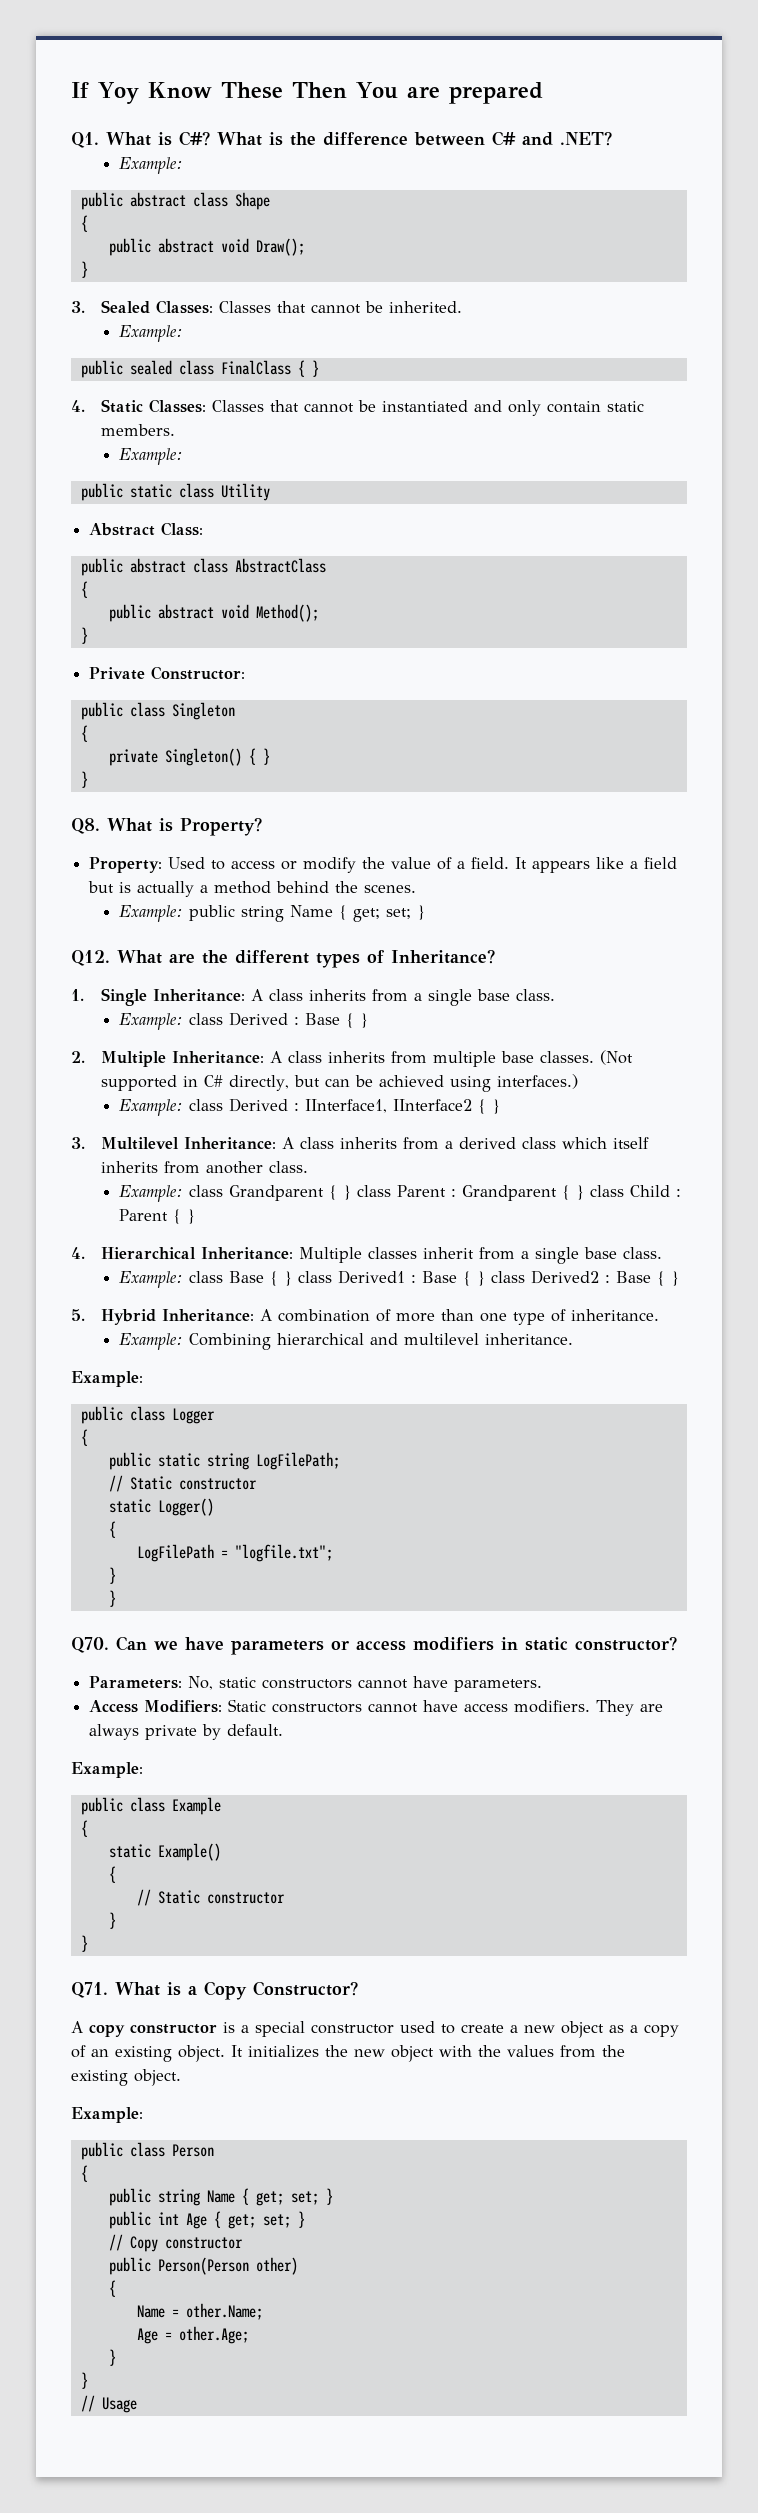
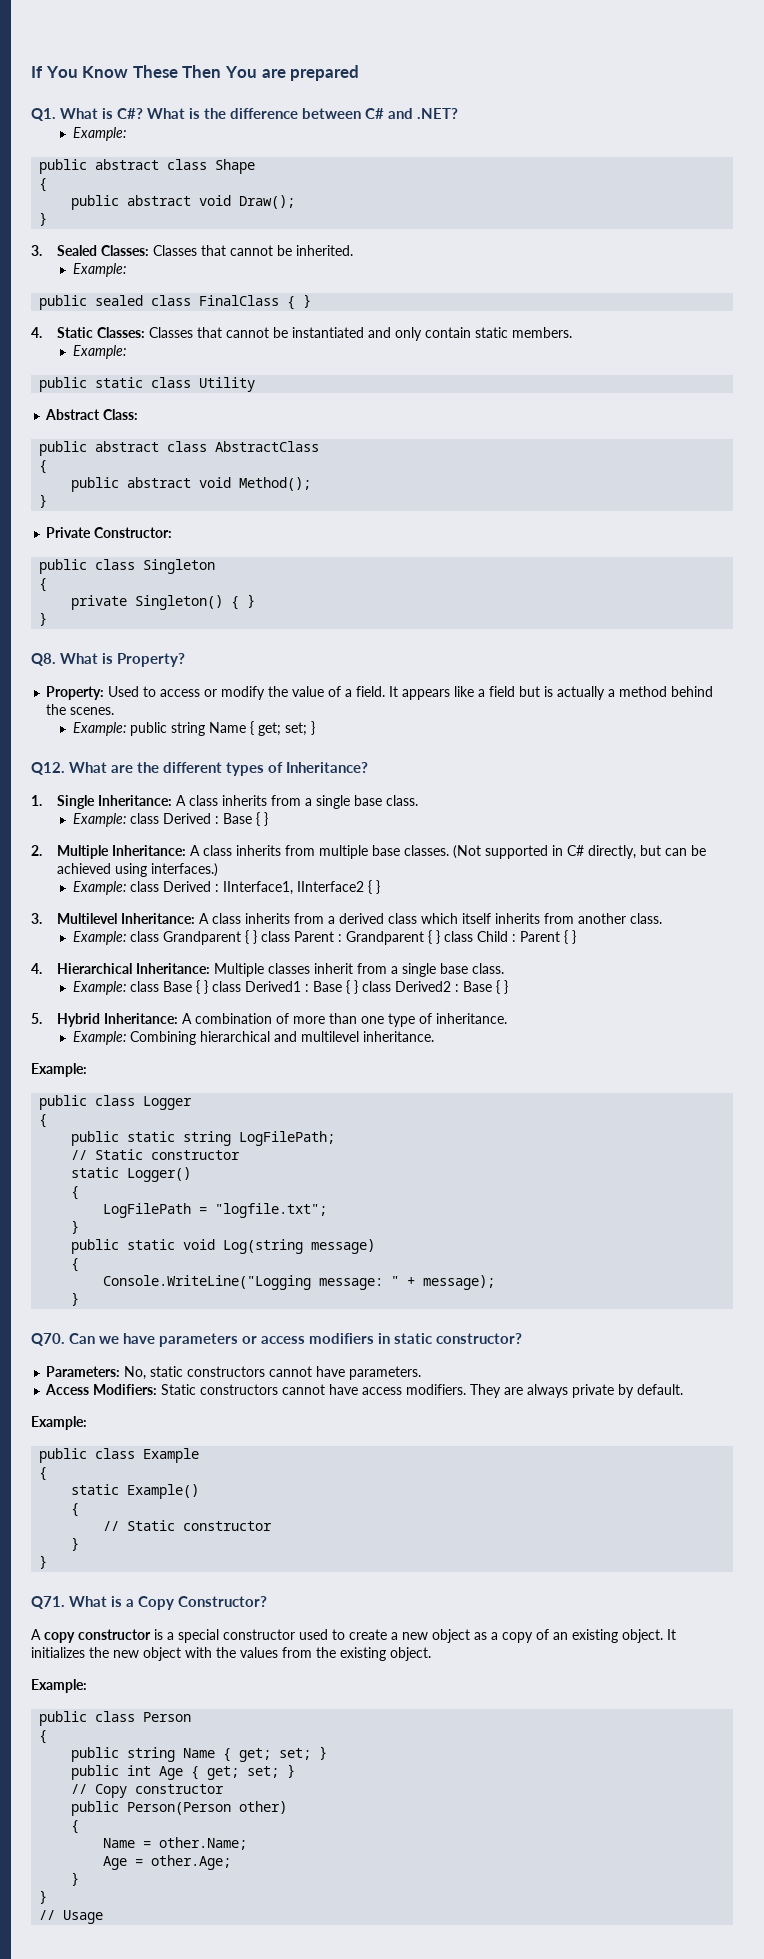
[98,82,139,104] Yoy -> [45,66,78,78] You
(116, 1575) none -> [71,1239,376,1254] [71,1258,80,1272] [103,1275,496,1290] // public static void Log(string message) // { // Console.WriteLine("Logging message: " + message);

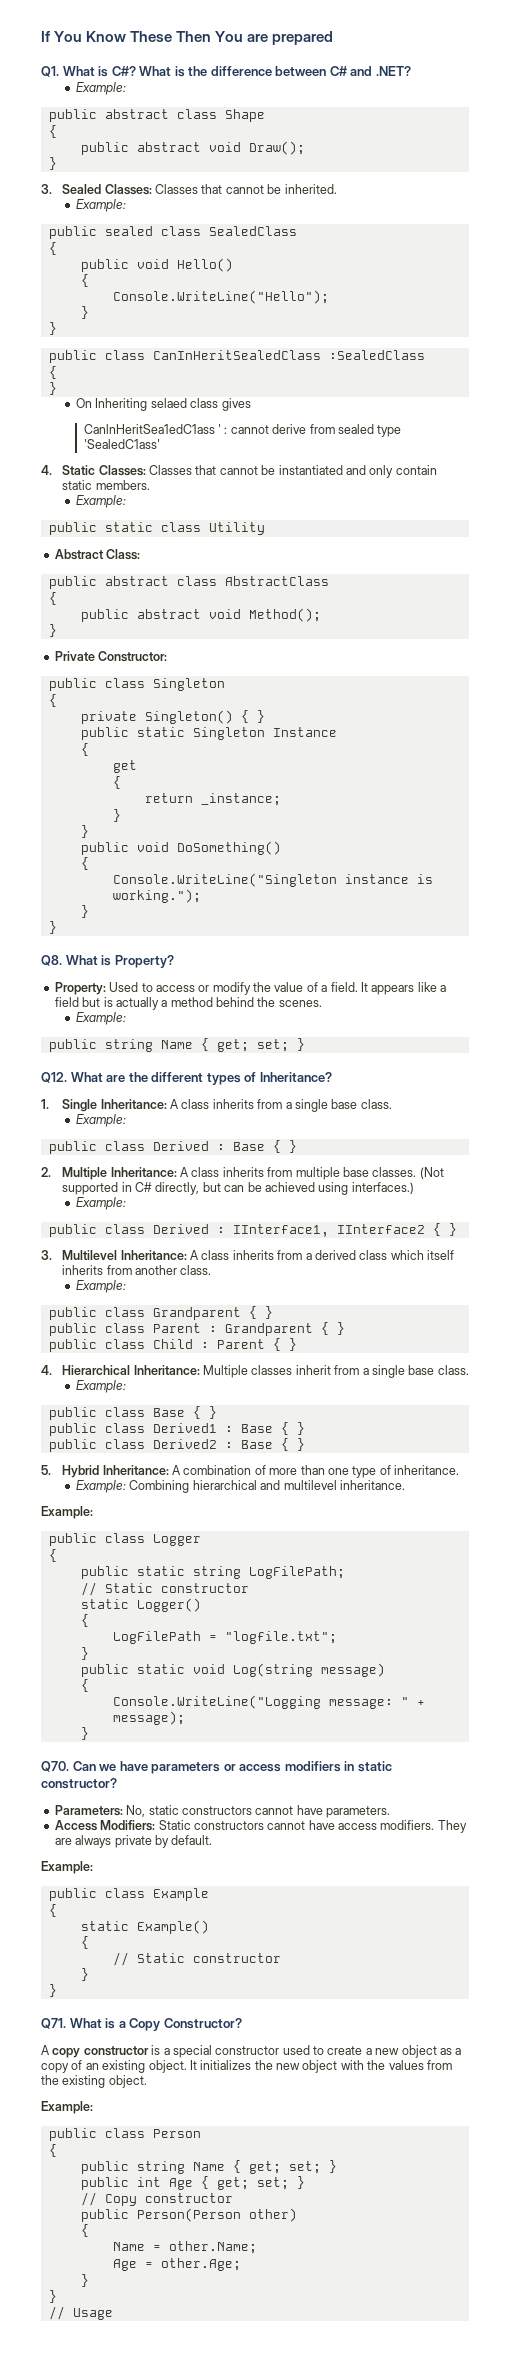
[199,294,312,310] FinalClass { } -> [208,226,297,236] [48,242,57,255] [80,258,233,272] [80,274,89,287] [112,290,329,304] [80,306,89,319] [48,322,57,335] [48,350,425,363] [48,366,57,379] [48,382,57,395] [76,398,251,411] [83,424,402,437] [83,439,160,449] SealedClass // { // public void Hello() // { // Console.WriteLine("Hello"); // } // } // public class CanInHeritSealedClass :SealedClass // { // } // On Inheriting selaed class gives // CanlnHeritSea1edC1ass ' : cannot derive from sealed type 'SealedC1ass'
(256, 601) none -> [80,727,337,740] [80,743,89,756] [112,760,137,773] [112,776,121,789] [144,793,281,806] [112,809,121,822] [80,825,89,838] [80,841,281,855] [80,857,89,870] [112,873,433,887] [112,889,201,903] [80,905,89,918] // public static Singleton Instance // { // get // { // return _instance; // } // } // public void DoSomething() // { // Console.WriteLine("Singleton instance is working."); // }
(126, 729) none -> (127, 1018) //
(126, 820) none -> [48,1141,97,1154] // public
(126, 888) none -> [48,1224,97,1237] // public
(126, 938) none -> [48,1307,97,1320] // public
(257, 937) none -> [48,1323,97,1336] // public
(440, 937) none -> [48,1339,97,1352] // public
(126, 988) none -> [48,1407,97,1420] // public
(208, 987) none -> [48,1423,97,1436] // public
(358, 987) none -> [48,1439,97,1452] // public

